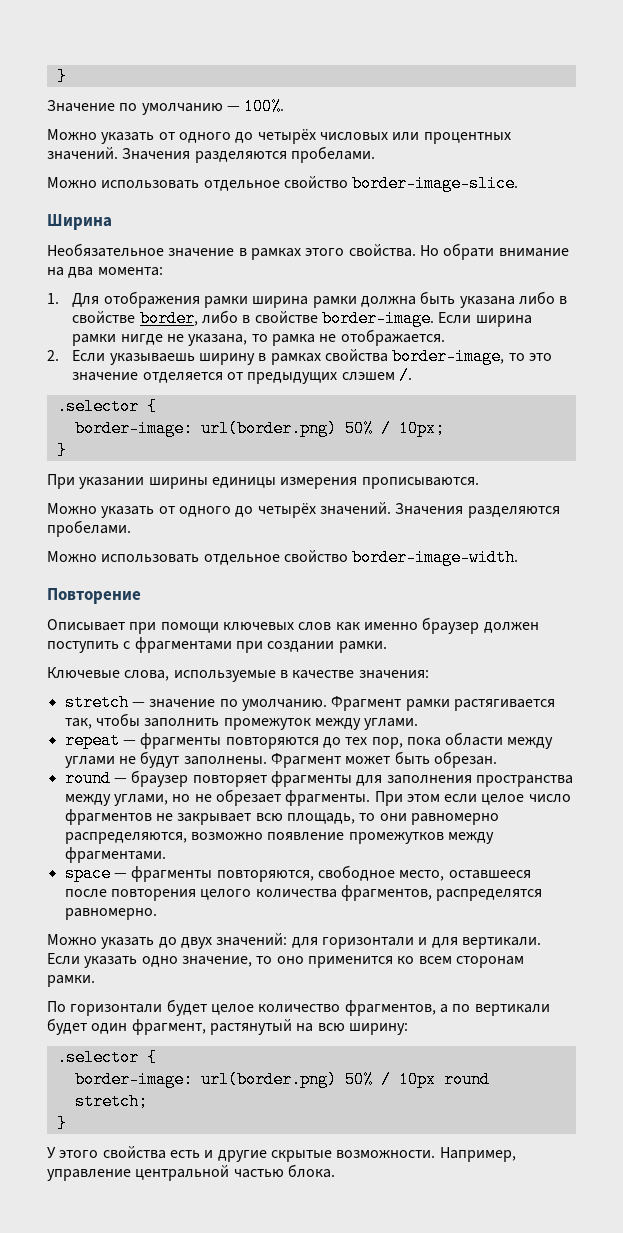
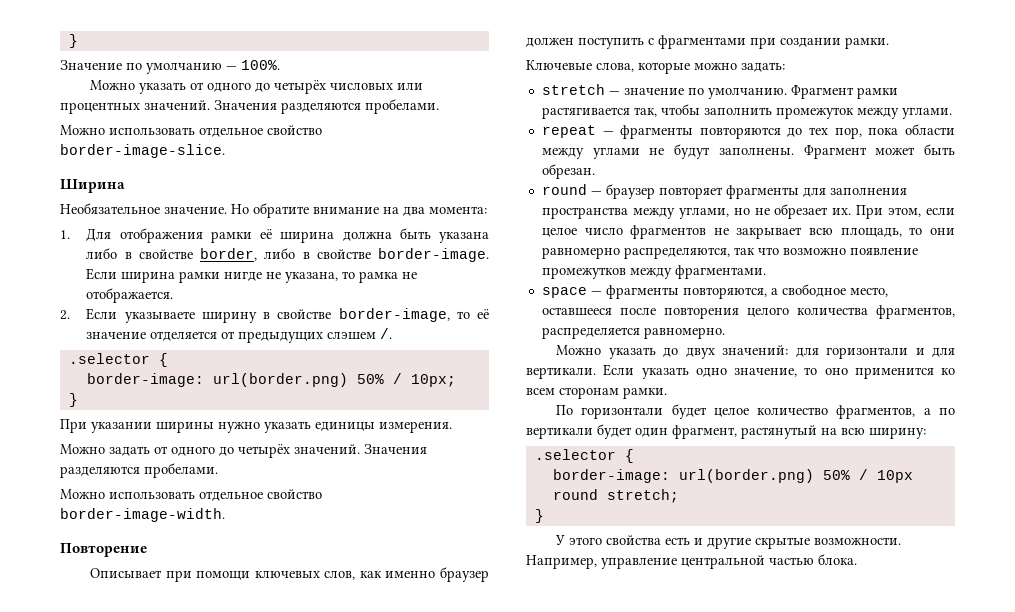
[168,243,495,260] значение в рамках этого свойства. Но обрати -> [164,203,309,218] значение. Но обратите
[252,296,357,308] ширина рамки -> [260,229,335,243] её ширина
[109,353,195,365] указываешь -> [124,311,195,323] указываете
[270,349,388,365] рамках свойства -> [277,309,332,319] свойстве
[528,353,552,361] это -> [477,309,489,319] её
[211,477,479,489] [47,503,155,518] единицы измерения прописываются. // Можно указать -> [218,421,452,433] [60,444,150,456] нужно указать единицы измерения. // Можно задать
[298,622,332,631] слов -> [324,571,356,580] слов,
[173,670,429,682] используемые в качестве значения: -> [638,62,785,74] которые можно задать:
[285,790,440,806] фрагменты. При этом -> [832,205,922,219] их. При этом,
(187, 838) none -> [733,247,779,255] так что
(314, 876) none -> [770,288,778,295] а
[436,889,543,901] распределятся -> [541,327,640,339] распределяется

